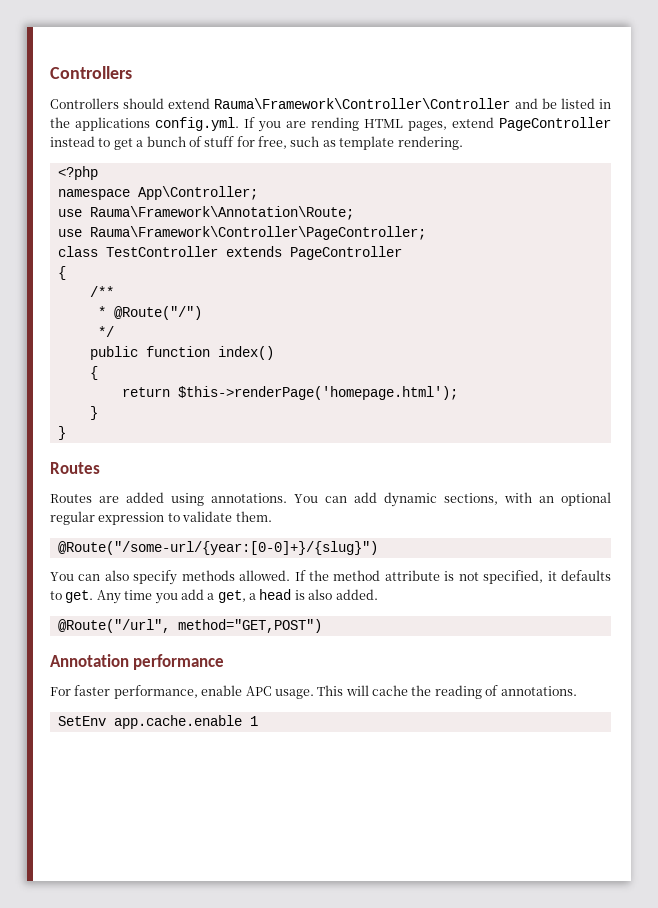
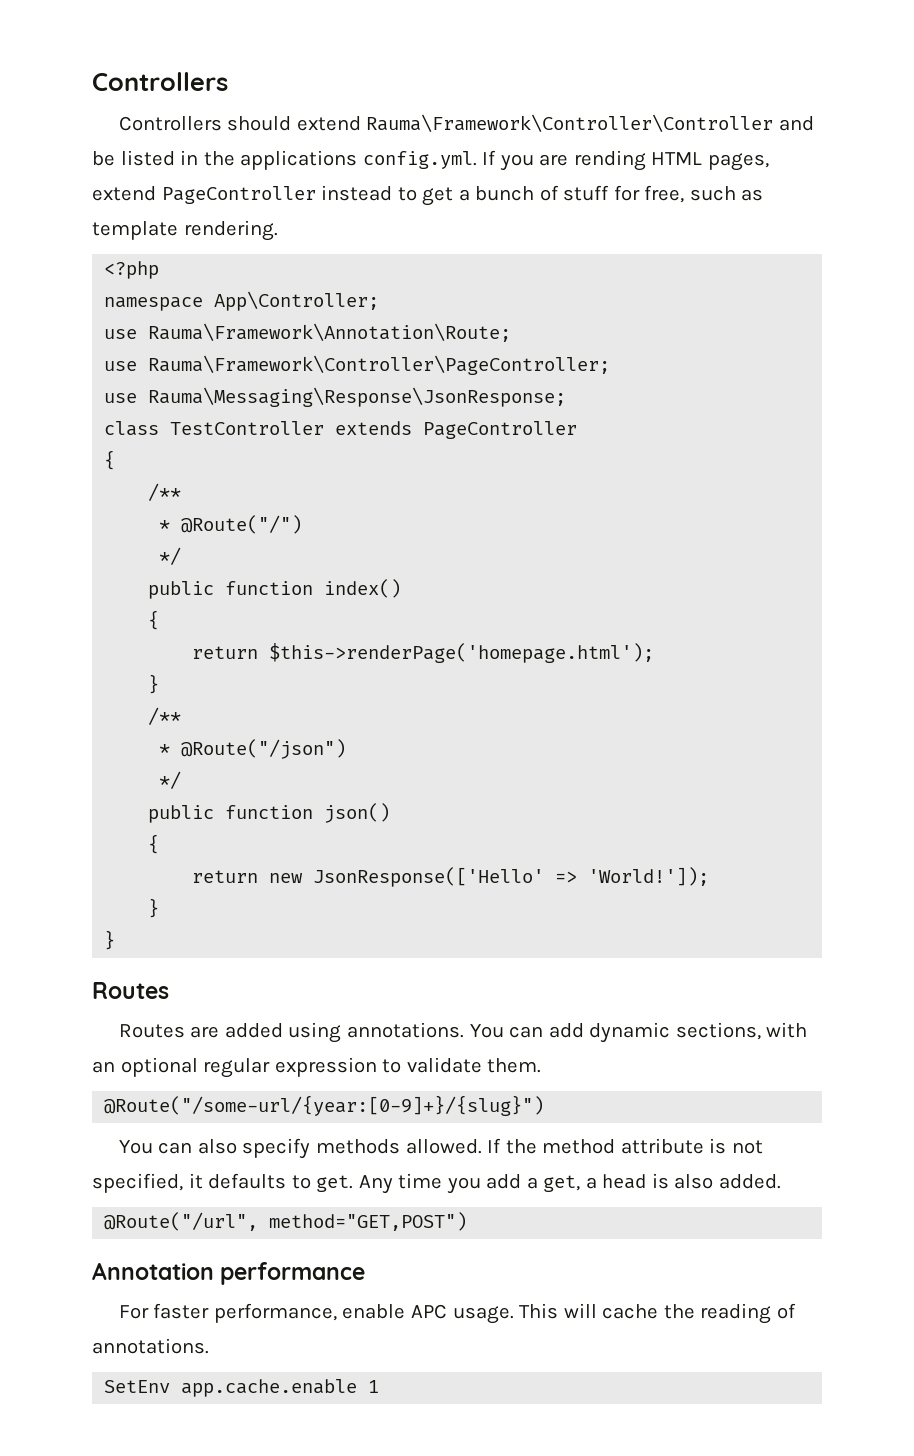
(426, 233) none -> [104,387,567,407] // use Rauma\Messaging\Response\JsonResponse;
(98, 413) none -> [148,707,182,725] [159,739,347,759] [159,771,182,789] [148,803,391,823] [148,834,160,854] [192,867,710,887] [148,898,160,918] // /** // * @Route("/json") // */ // public function json() // { // return new JsonResponse(['Hello' => 'World!']); // }
[57,541,378,555] @Route("/some-url/{year:[0-0]+}/{slug}") -> [104,1095,545,1116] @Route("/some-url/{year:[0-9]+}/{slug}")

